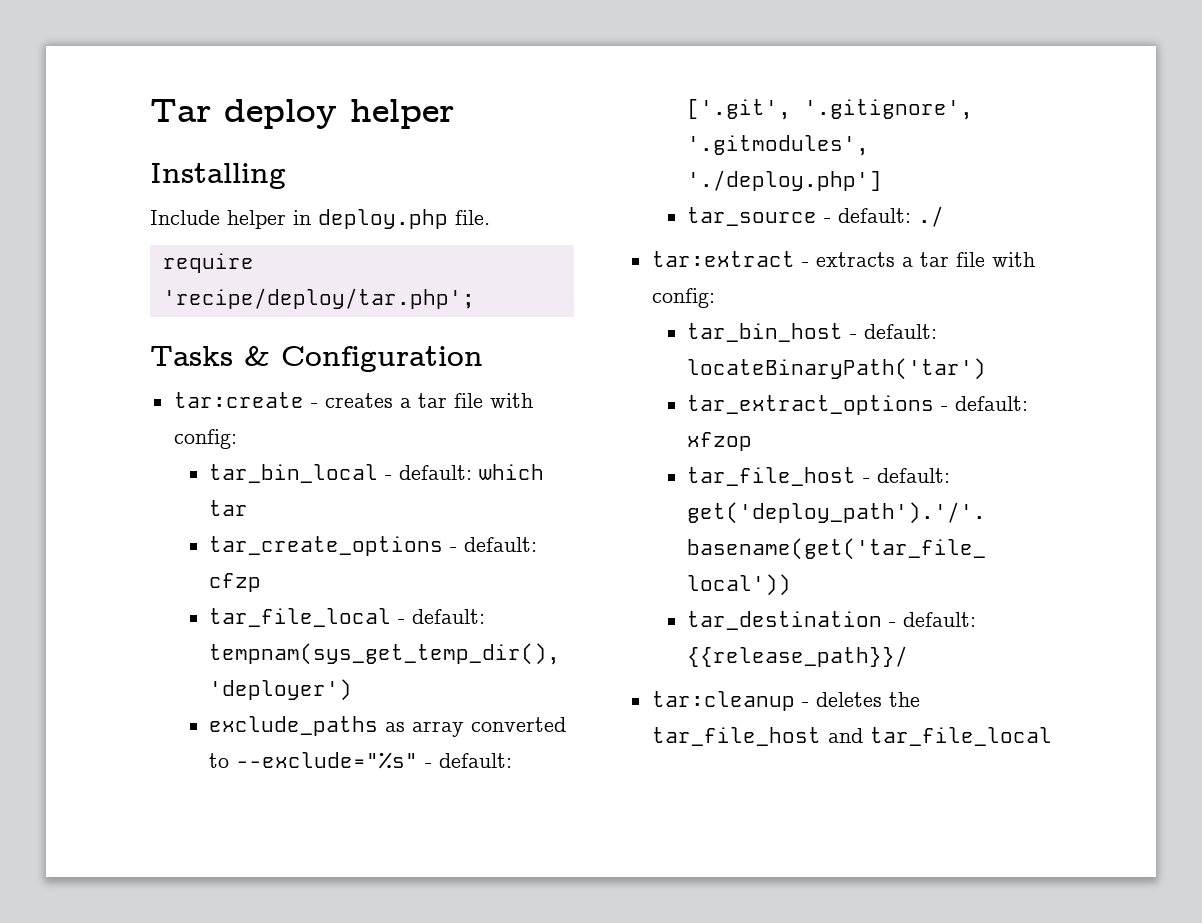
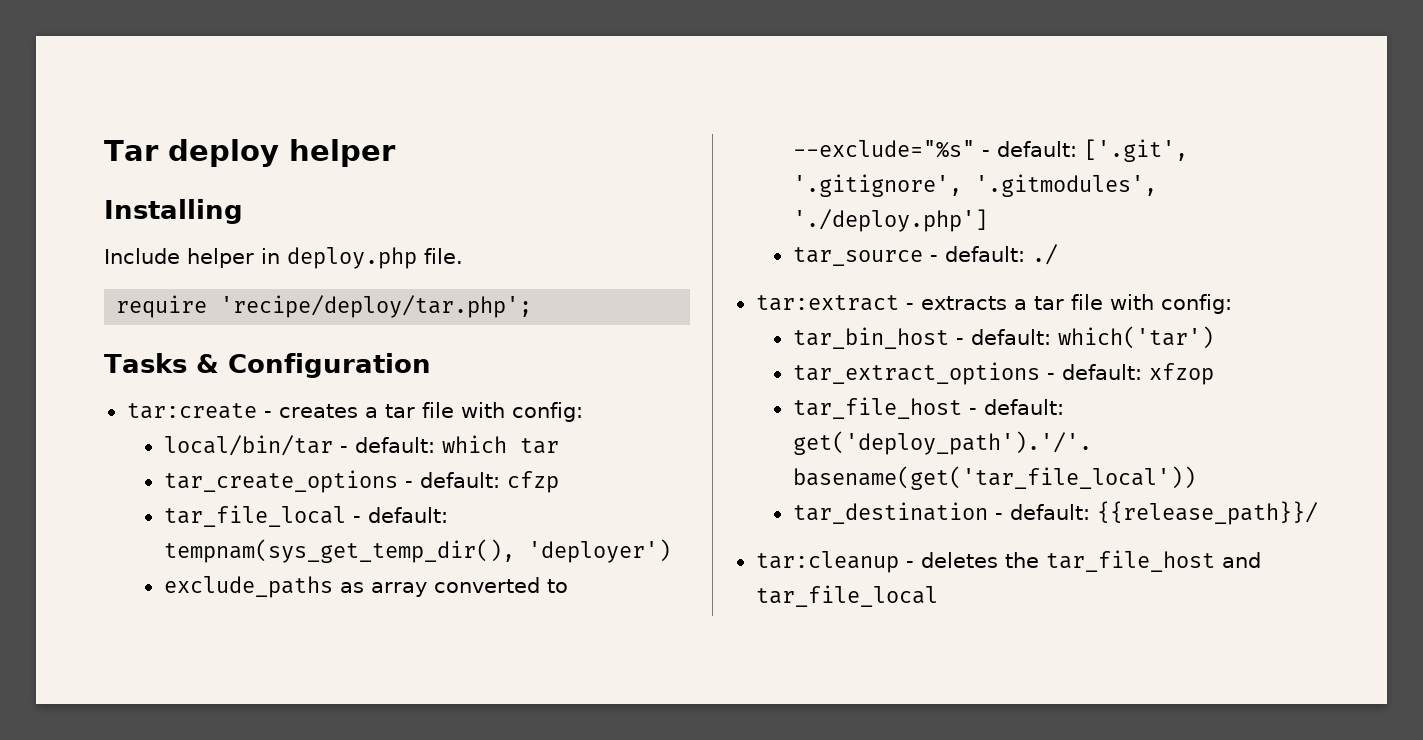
[208,464,378,483] tar_bin_local -> [163,435,333,456] local/bin/tar
[686,358,986,380] locateBinaryPath('tar') -> [1057,326,1214,349] which('tar')

